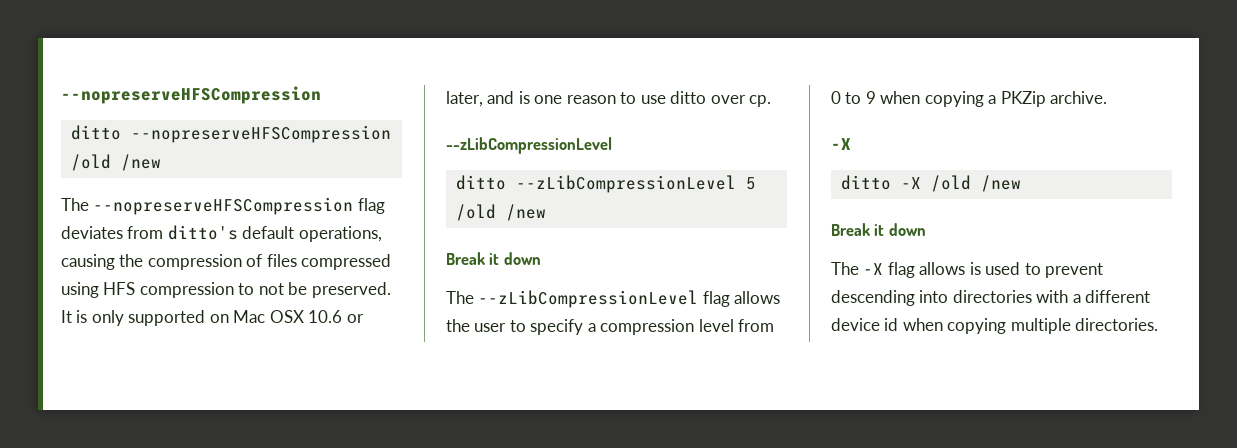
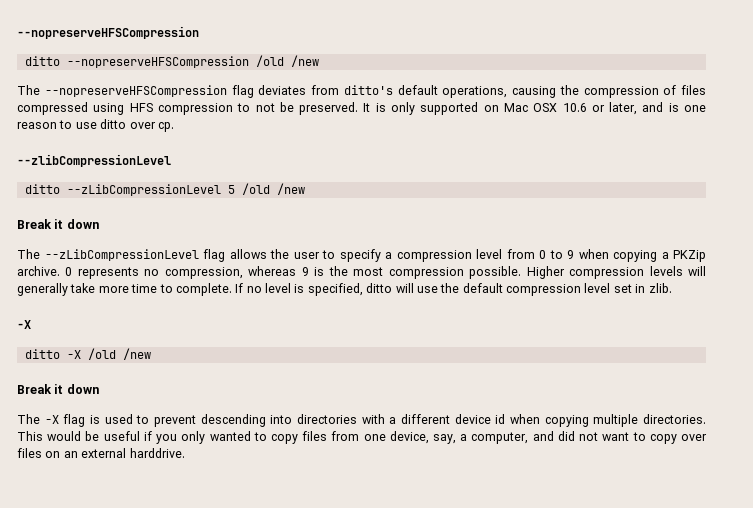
[446,137,612,154] --zLibCompressionLevel -> [17,154,171,167] --zlibCompressionLevel
(1108, 97) none -> [65,266,706,279] [17,283,672,296] 0 represents no compression, whereas 9 is the most compression possible. Higher compression levels will generally take more time to complete. If no level is specified, ditto will use the default compression level set in zlib.
[919,262,966,275] allows -> (86, 420) none
(1159, 324) none -> [17,431,708,444] [17,448,185,458] This would be useful if you only wanted to copy files from one device, say, a computer, and did not want to copy over files on an external harddrive.

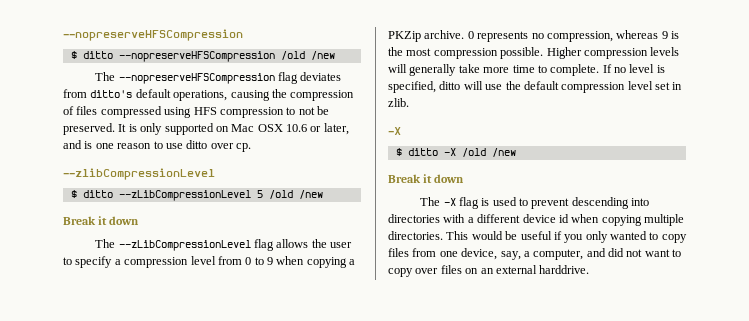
(199, 32) none -> [70,51,77,59] $
(171, 160) none -> [70,190,77,198] $
(31, 324) none -> [395,148,402,156] $

